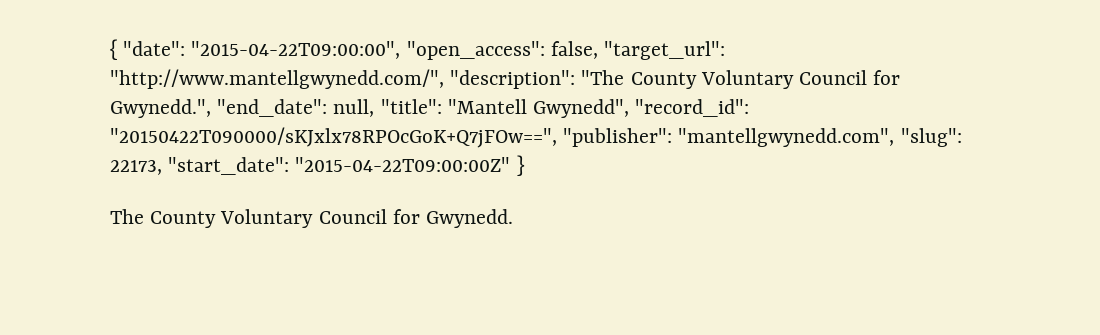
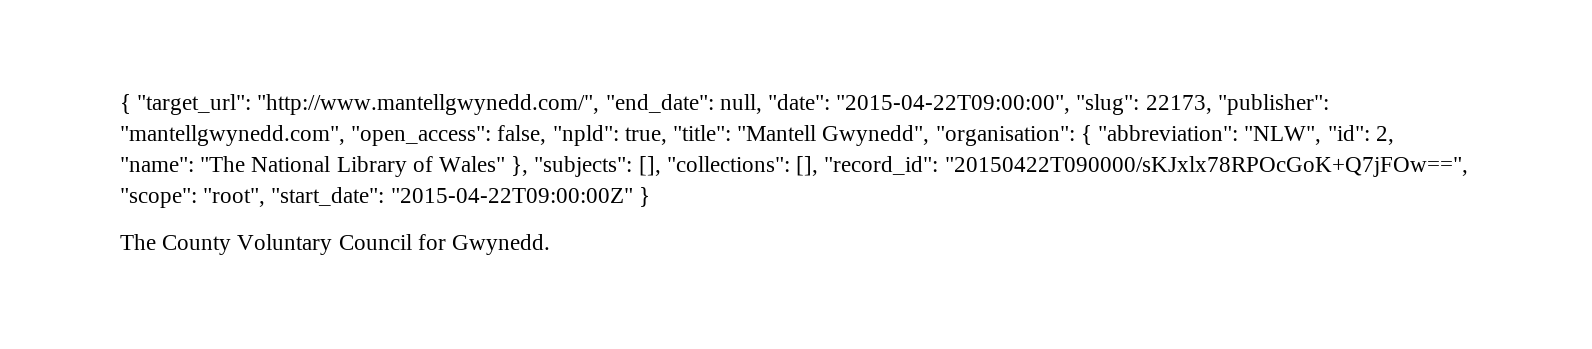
[110,39,726,60] [110,69,901,89] [110,99,750,118] [110,127,962,148] [110,160,162,175] { "date": "2015-04-22T09:00:00", "open_access": false, "target_url": "http://www.mantellgwynedd.com/", "description": "The County Voluntary Council for Gwynedd.", "end_date": null, "title": "Mantell Gwynedd", "record_id": "20150422T090000/sKJxlx78RPOcGoK+Q7jFOw==", "publisher": "mantellgwynedd.com", "slug": 22173, -> [120,94,1329,115] [120,125,1394,146] [120,156,1468,177] [120,188,266,208] { "target_url": "http://www.mantellgwynedd.com/", "end_date": null, "date": "2015-04-22T09:00:00", "slug": 22173, "publisher": "mantellgwynedd.com", "open_access": false, "npld": true, "title": "Mantell Gwynedd", "organisation": { "abbreviation": "NLW", "id": 2, "name": "The National Library of Wales" }, "subjects": [], "collections": [], "record_id": "20150422T090000/sKJxlx78RPOcGoK+Q7jFOw==", "scope": "root",

